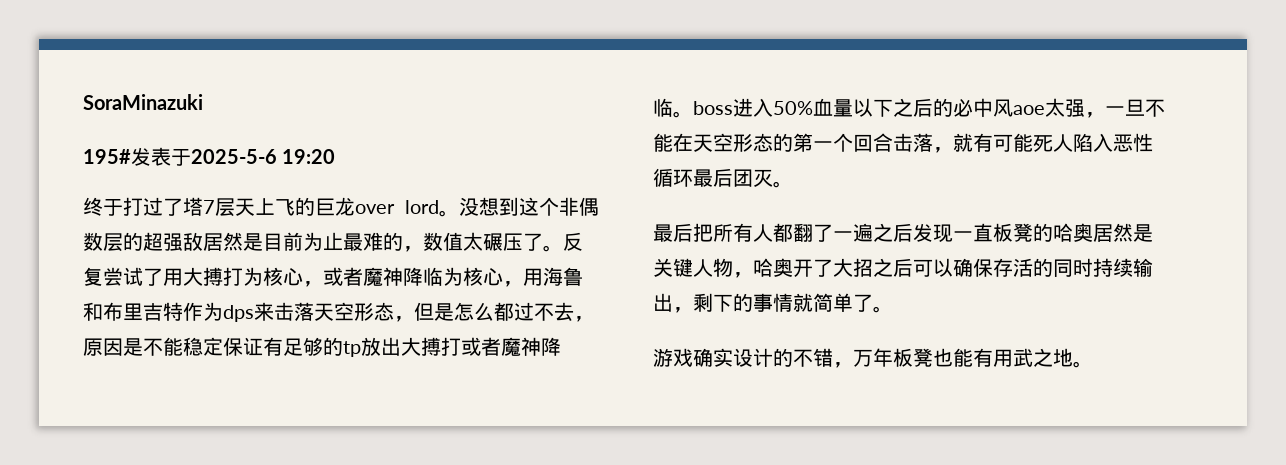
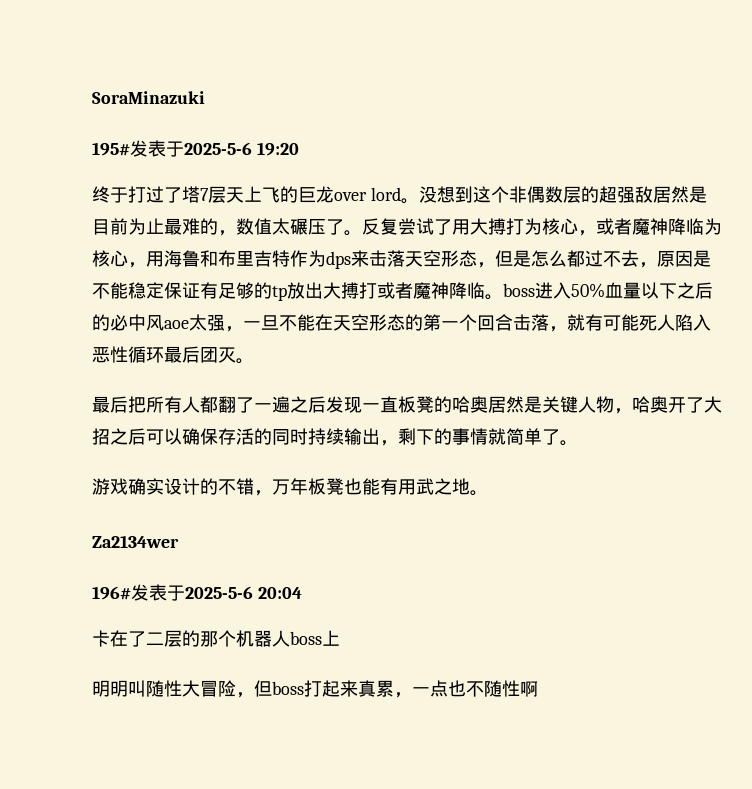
(1093, 364) none -> [92,535,179,548] [92,584,302,601] [92,630,340,647] [92,680,538,698] // Za2134wer // 196#发表于2025-5-6 20:04 // 卡在了二层的那个机器人boss上 // 明明叫随性大冒险，但boss打起来真累，一点也不随性啊

